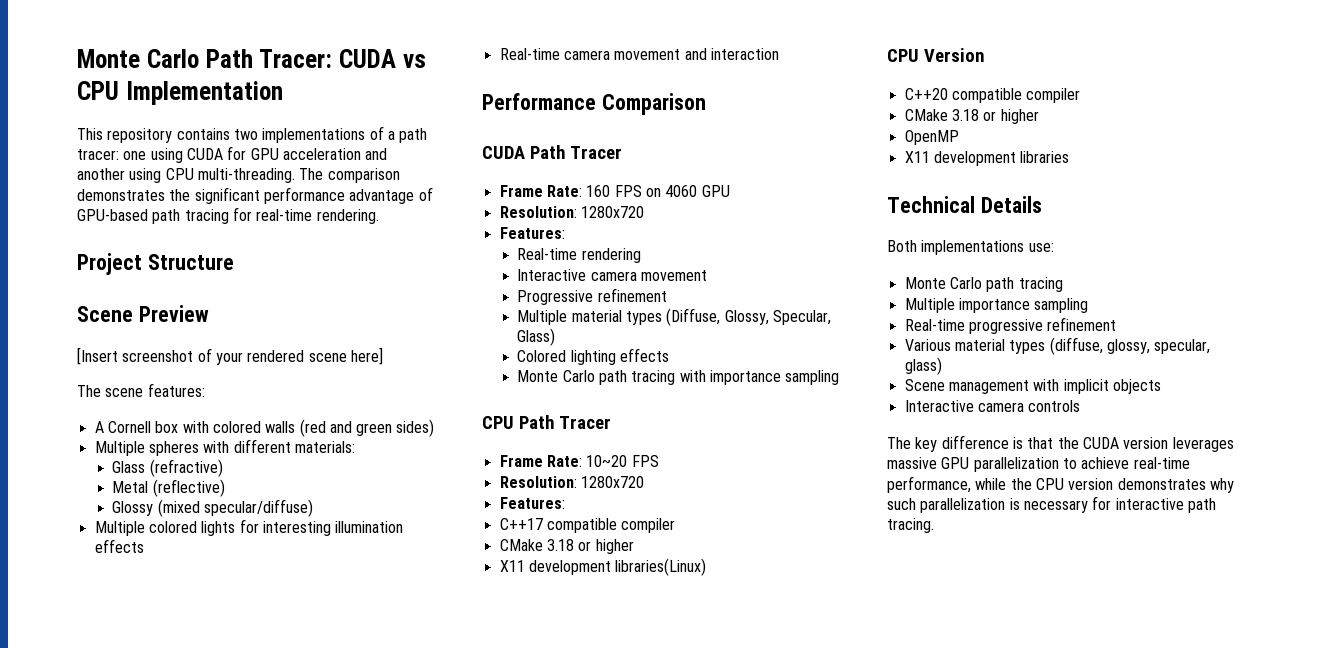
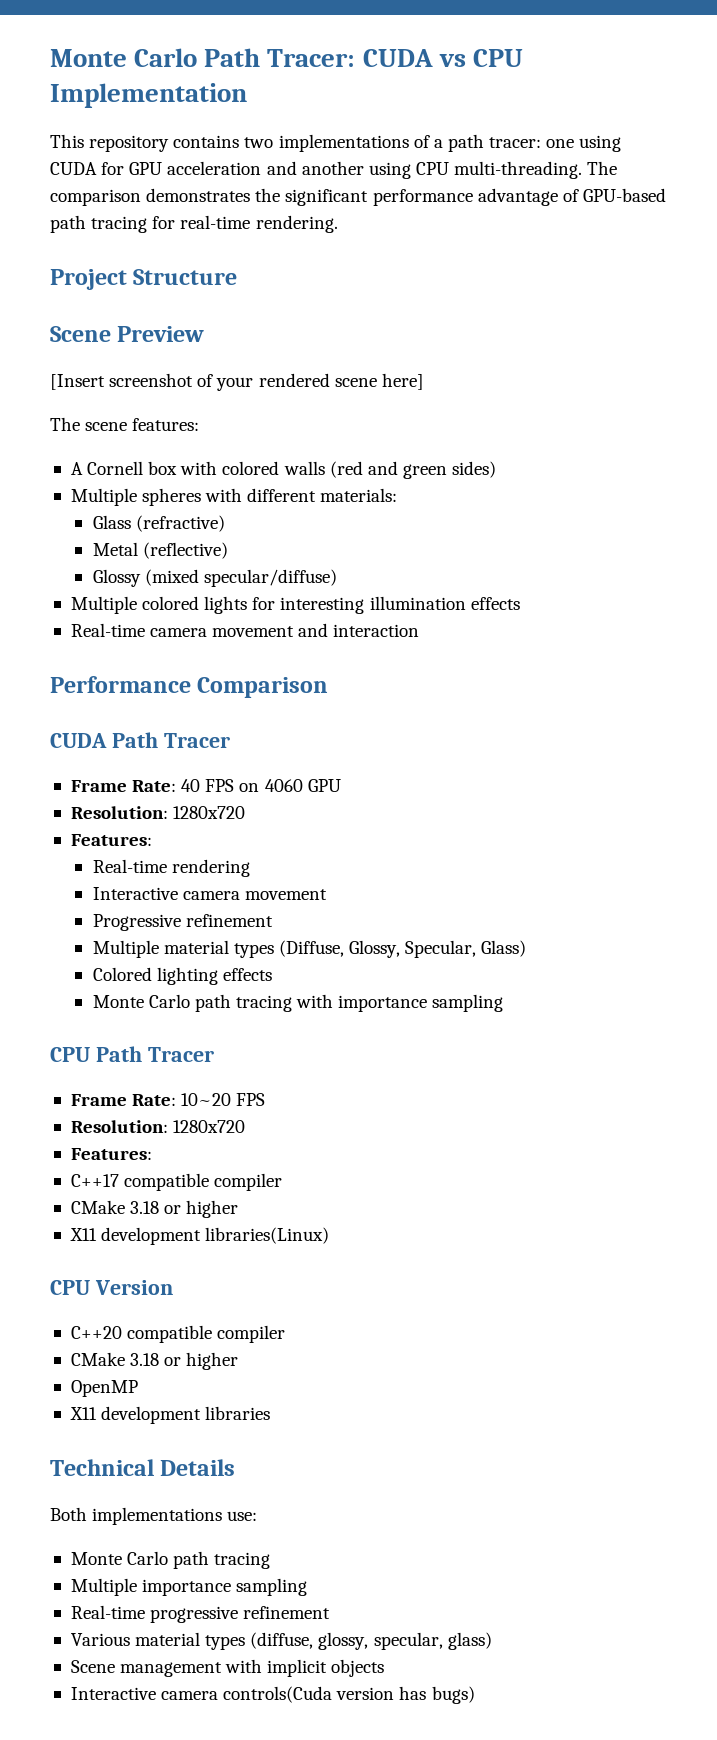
[586,185,611,197] 160 -> [181,779,201,792] 40
[1028,400,1081,412] [887,435,1234,452] [887,457,1190,472] [887,476,1234,493] [887,496,1216,513] [887,518,934,533] controls // The key difference is that the CUDA version leverages massive GPU parallelization to achieve real-time performance, while the CPU version demonstrates why such parallelization is necessary for interactive path tracing. -> [223,1686,475,1704] controls(Cuda version has bugs)

